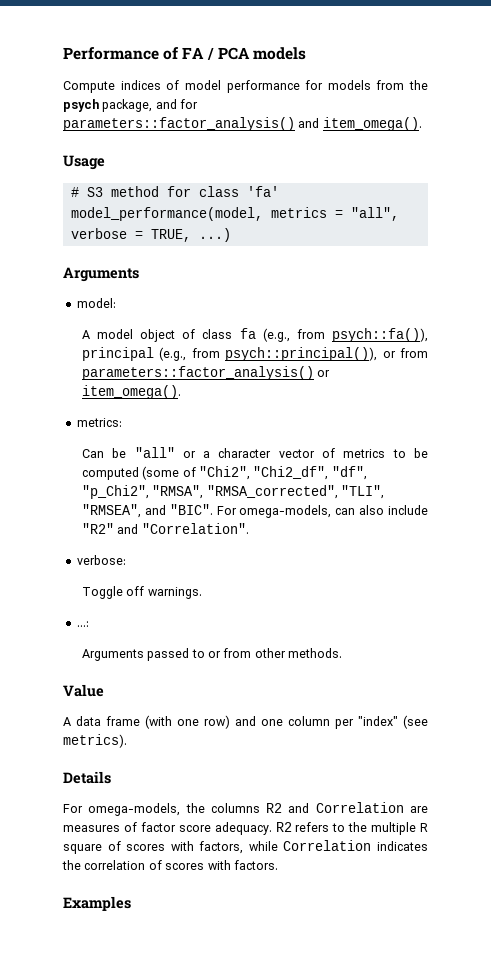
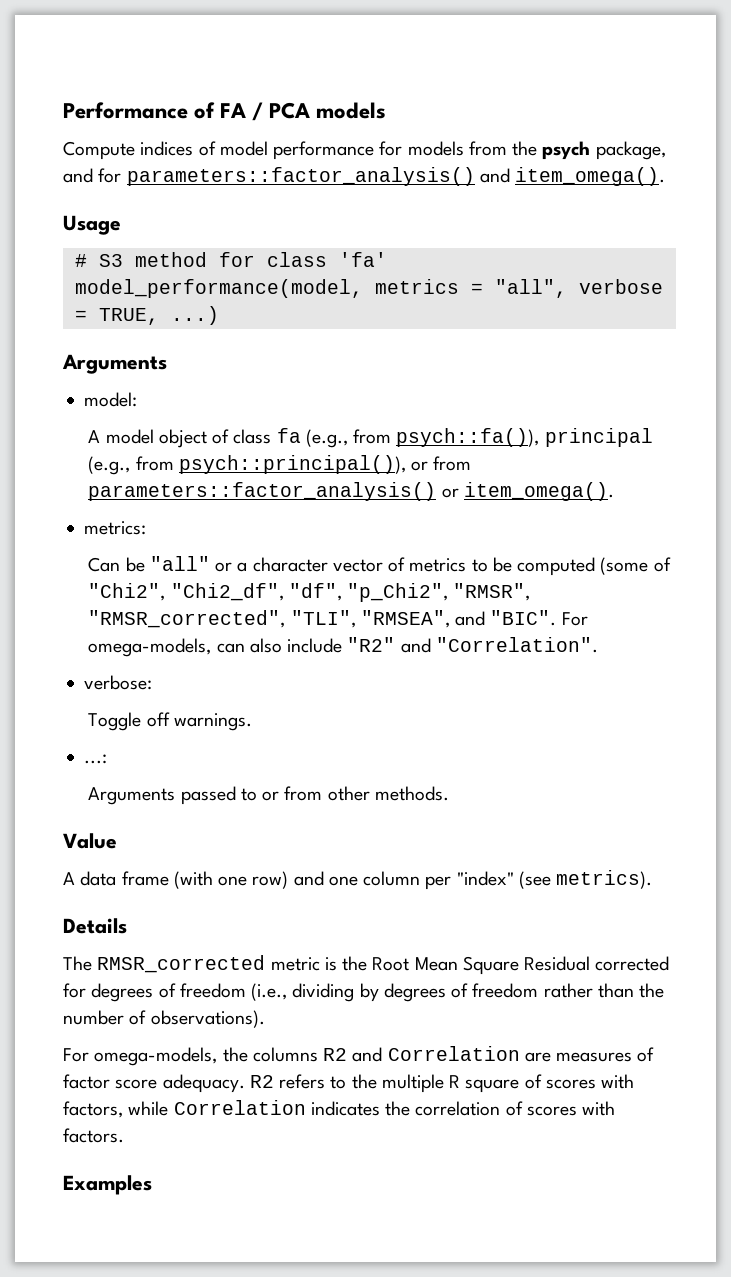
[152,485,338,499] "RMSA", "RMSA_corrected", -> [453,583,531,601] [88,610,286,628] "RMSR", "RMSR_corrected",
(111, 777) none -> [63,955,670,975] [63,983,665,1002] [63,1010,265,1028] // The RMSR_corrected metric is the Root Mean Square Residual corrected for degrees of freedom (i.e., dividing by degrees of freedom rather than the number of observations).

